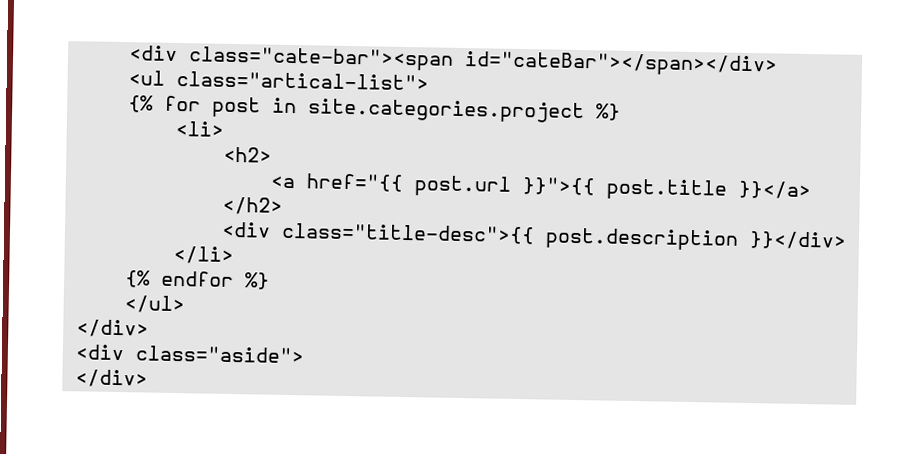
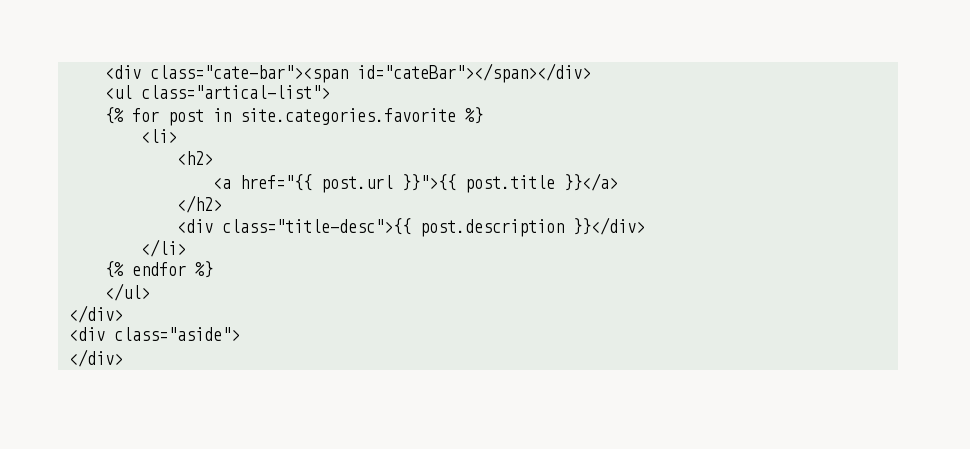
[307,98,585,124] site.categories.project -> [240,108,457,125] site.categories.favorite

